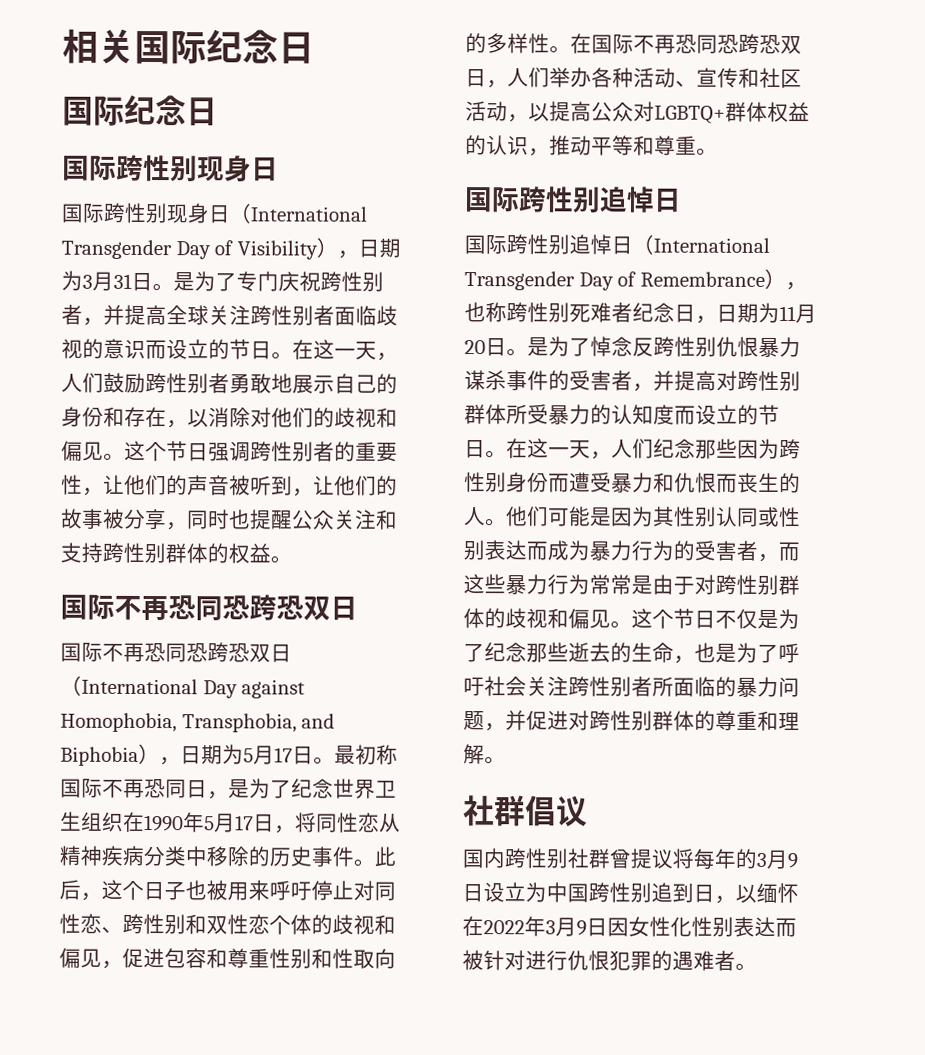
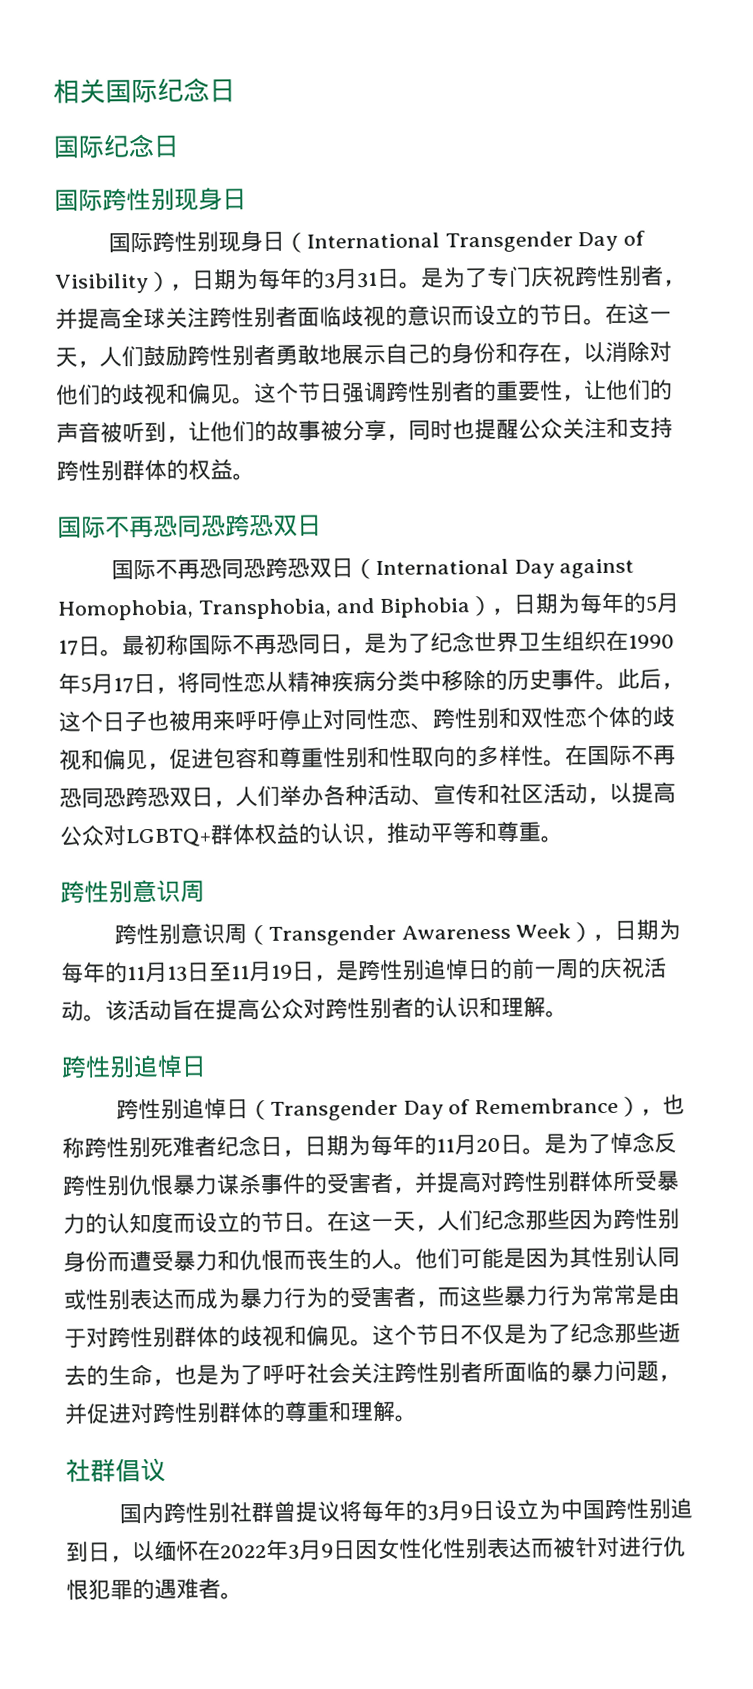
(83, 280) none -> [257,267,325,291] 每年的
(244, 754) none -> [579,591,647,615] 每年的
[464,187,520,213] 国际 -> [60,879,205,904] [113,919,682,946] [61,957,667,984] [61,996,568,1022] 跨性别意识周 // 跨性别意识周（Transgender Awareness Week），日期为每年的11月13日至11月19日，是跨性别追悼日的前一周的庆祝活动。该活动旨在提高公众对跨性别者的认识和理解。 //
[464,234,507,255] 国际 -> (207, 1066) none
[653,237,770,253] International -> (271, 1110) none
(780, 312) none -> [370,1133,437,1157] 每年的

